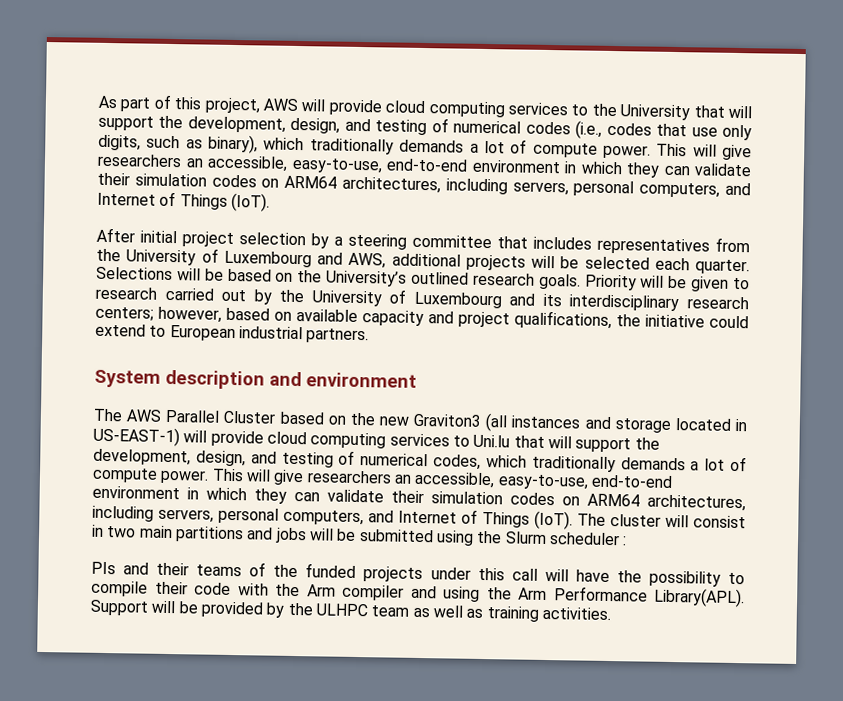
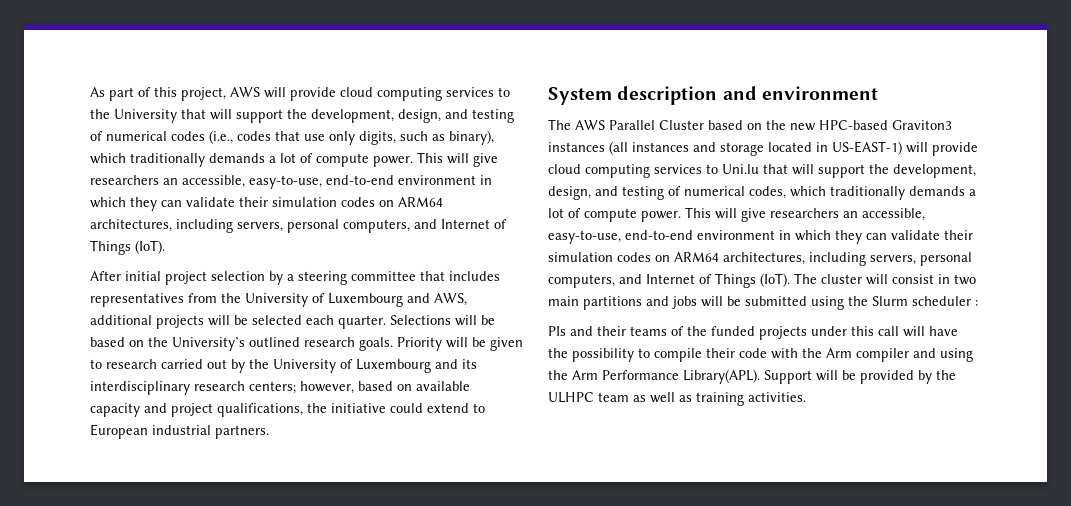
[413,413,482,427] Graviton3 -> [819,120,952,130] [548,142,605,152] HPC-based Graviton3 instances

